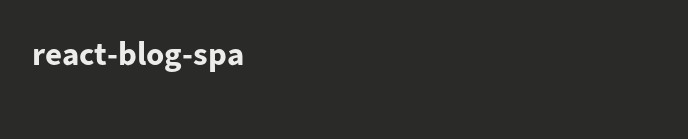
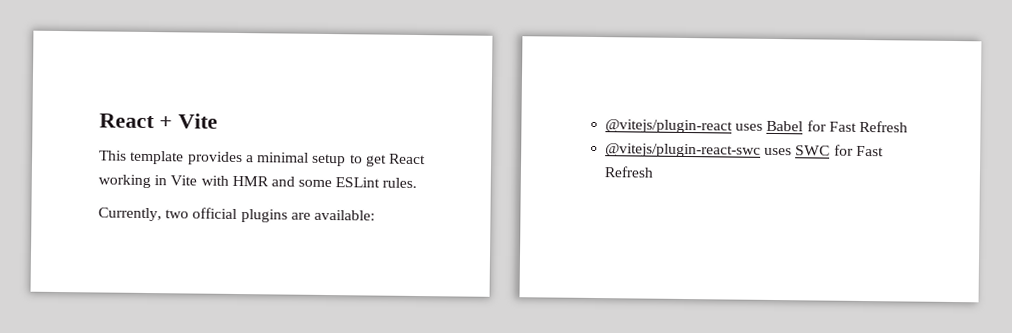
[32,41,244,72] react-blog-spa -> [99,113,218,129] [99,150,426,167] [98,174,418,189] [98,207,375,223] [605,119,908,134] [605,143,884,158] [604,166,655,178] React + Vite // This template provides a minimal setup to get React working in Vite with HMR and some ESLint rules. // Currently, two official plugins are available: // @vitejs/plugin-react uses Babel for Fast Refresh // @vitejs/plugin-react-swc uses SWC for Fast Refresh

